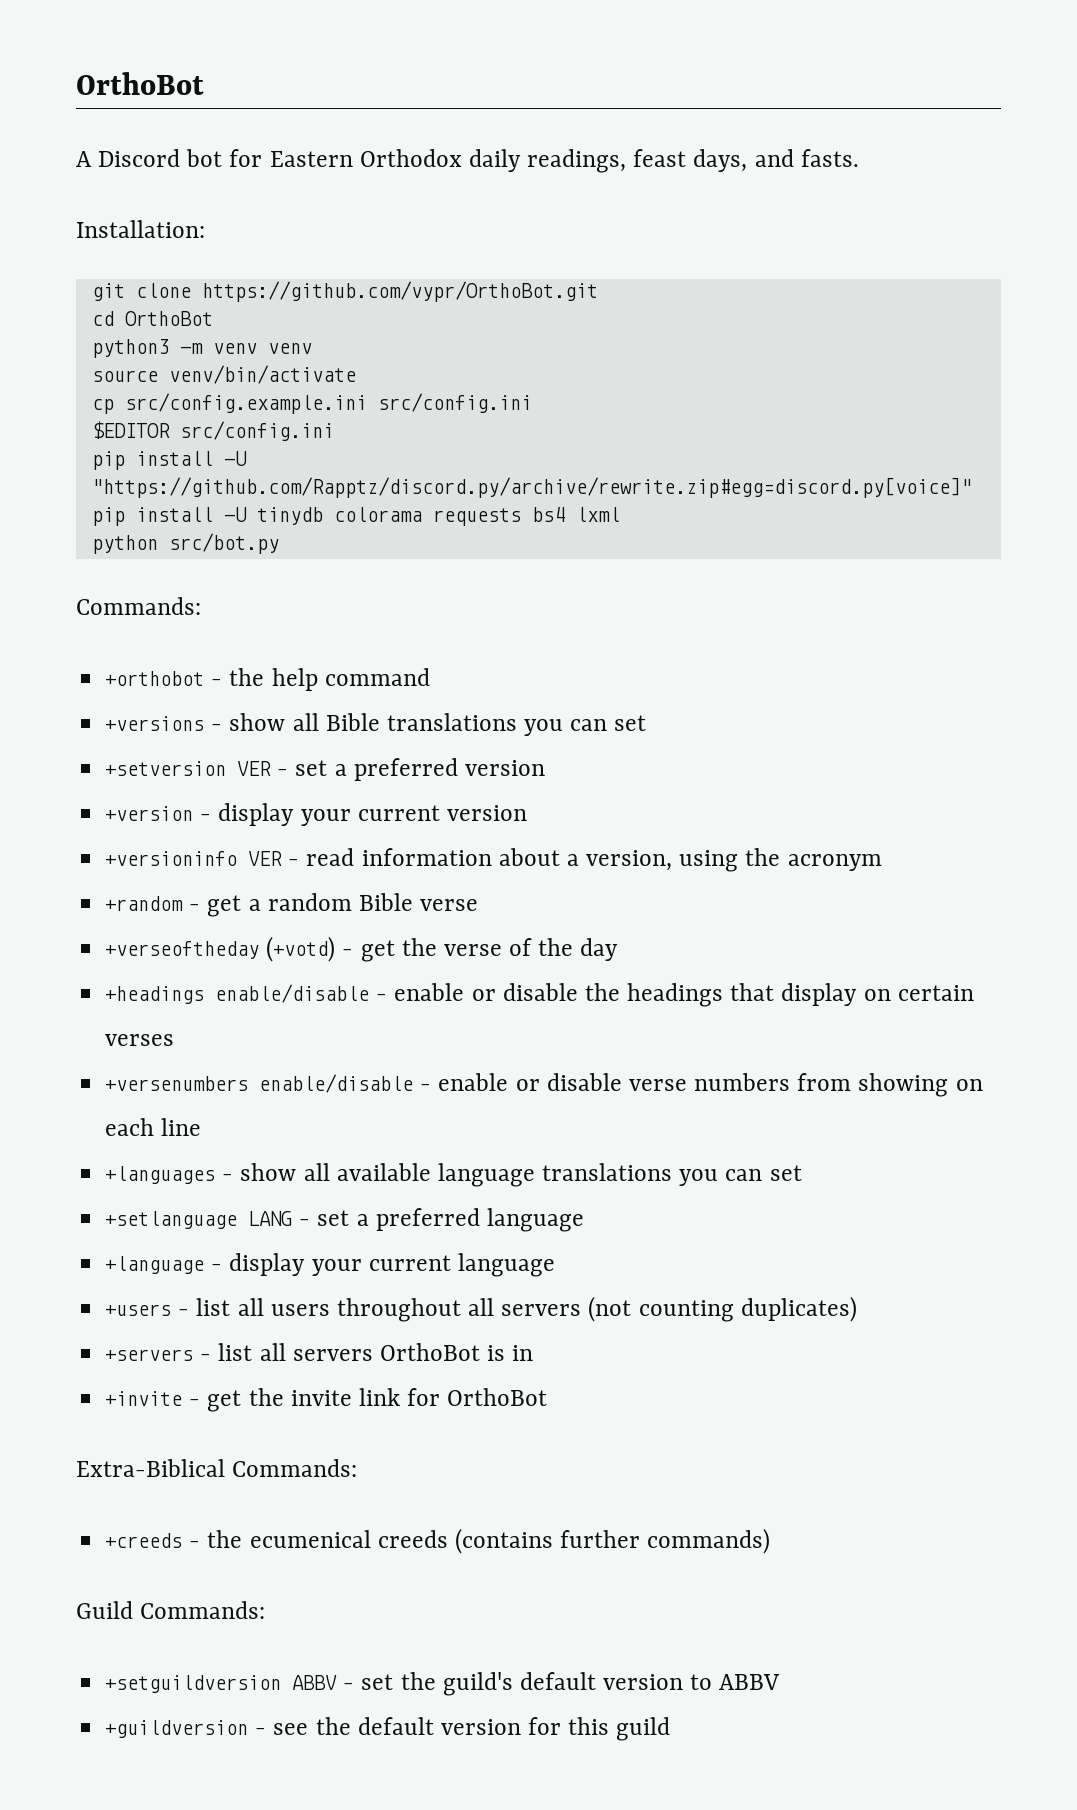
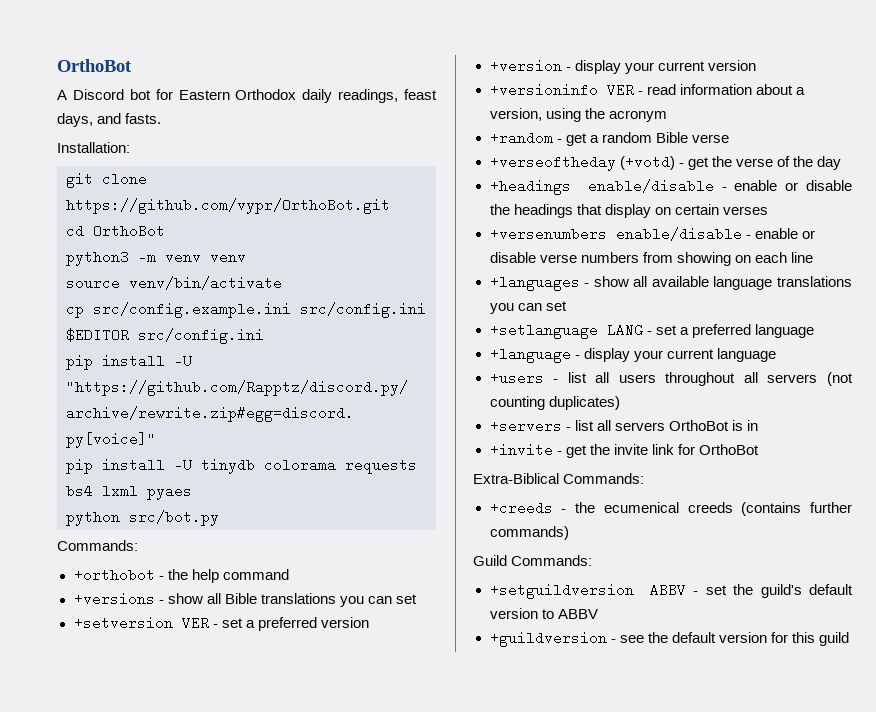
(620, 514) none -> [147,484,192,500] pyaes

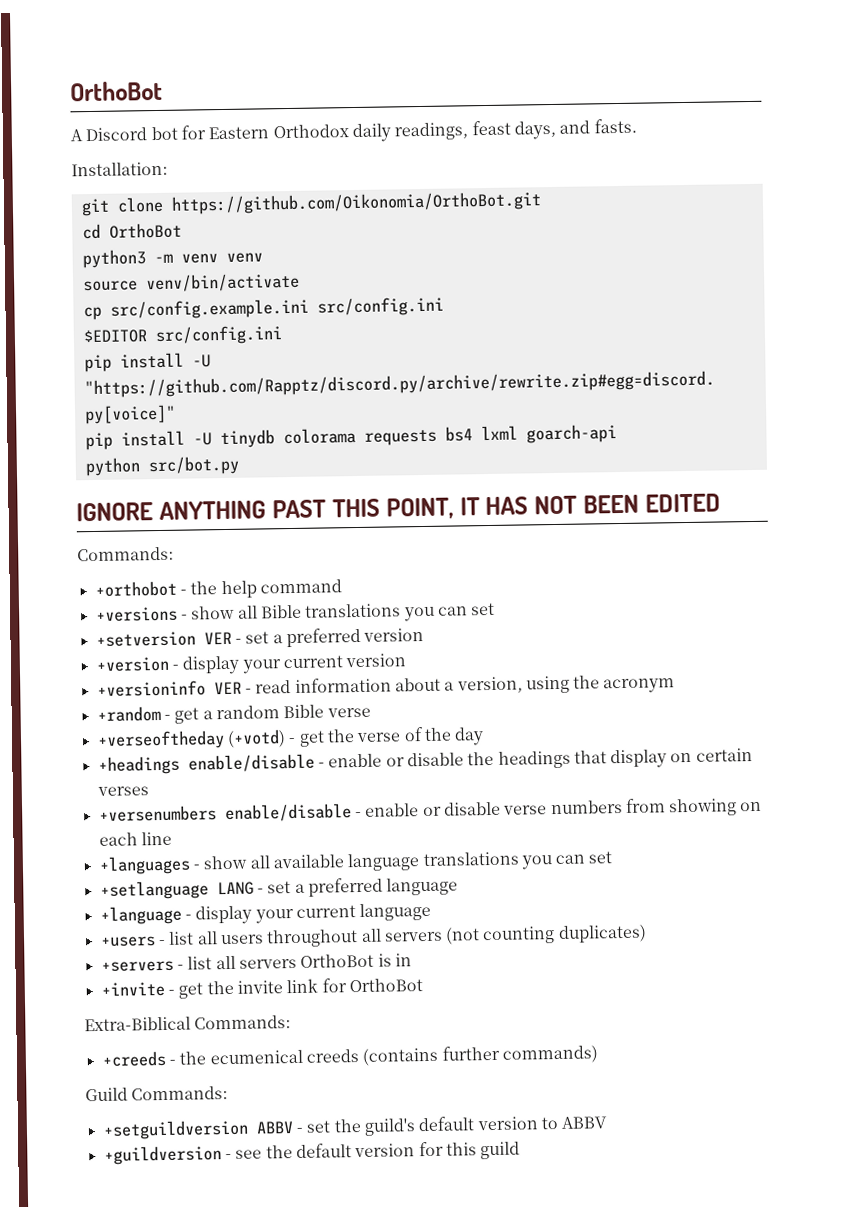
[66,198,390,214] https://github.com/vypr/OrthoBot.git -> [170,191,542,215] https://github.com/Oikonomia/OrthoBot.git
[147,484,192,500] pyaes -> [525,424,617,444] goarch-api
(219, 518) none -> [76,493,721,522] // IGNORE ANYTHING PAST THIS POINT, IT HAS NOT BEEN EDITED

